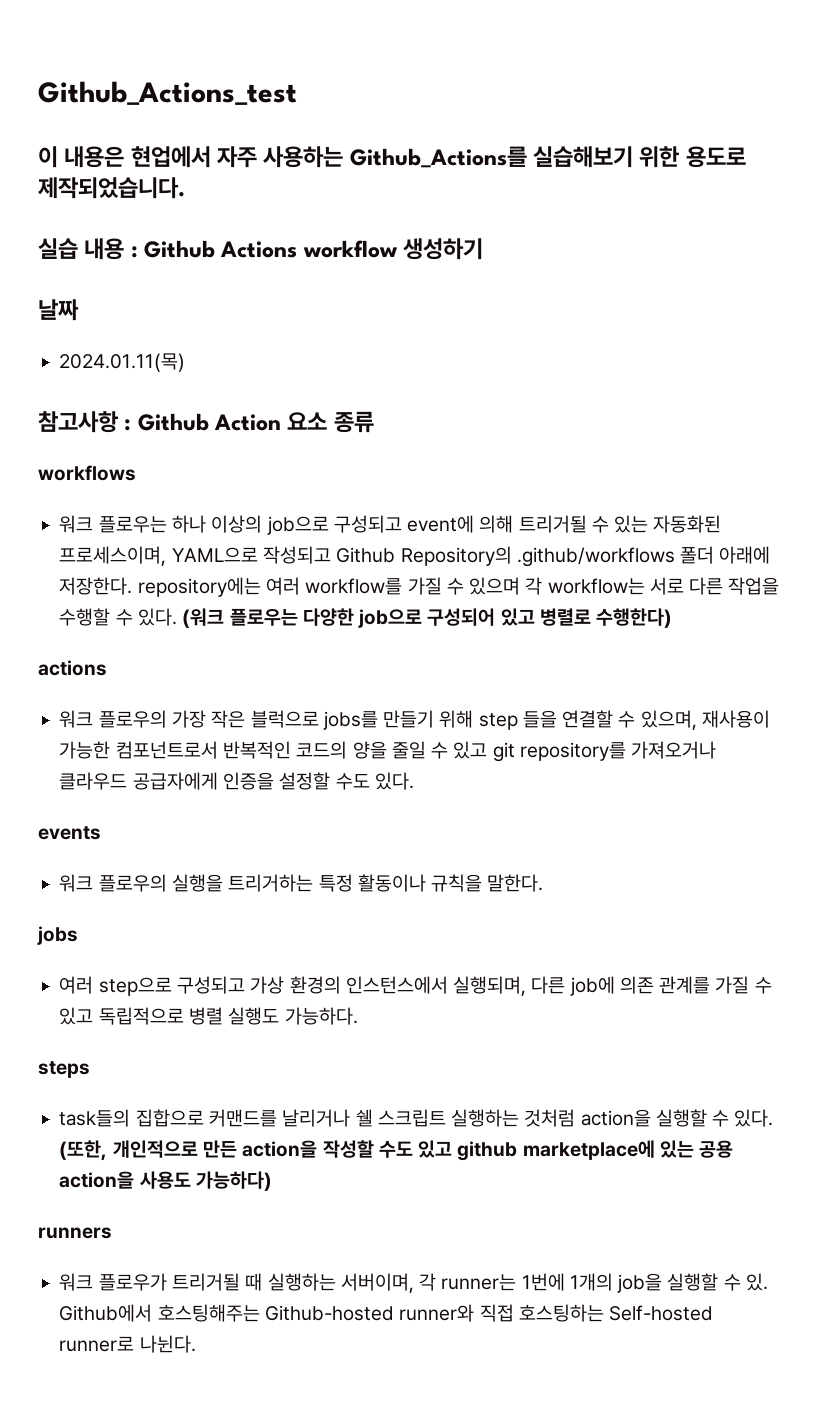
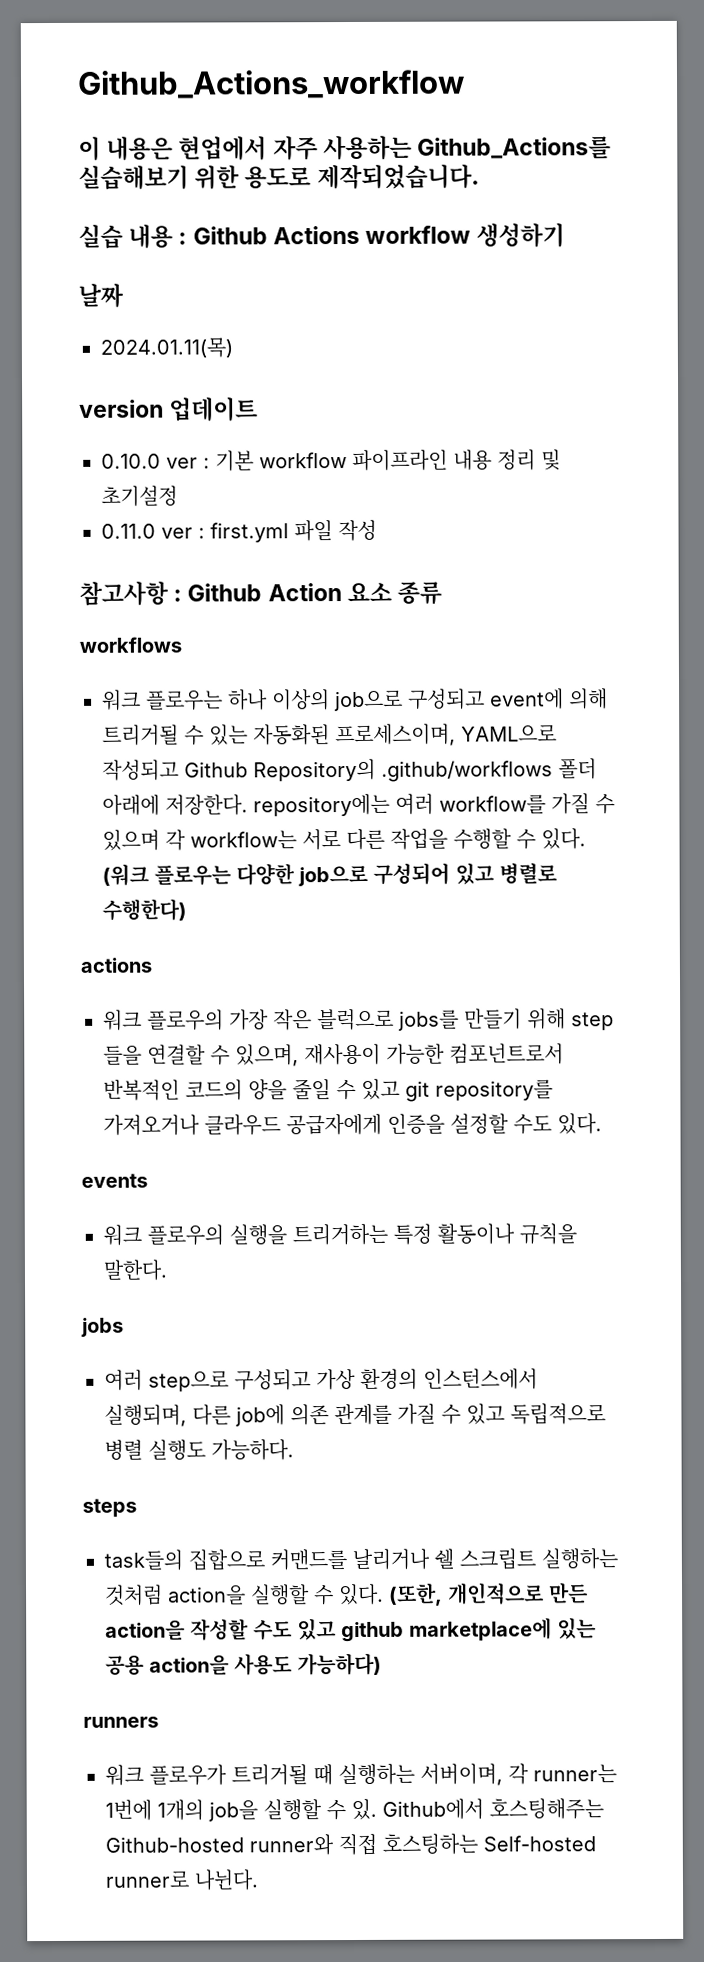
[38,81,297,105] Github_Actions_test -> [77,69,465,99] Github_Actions_workflow
(186, 362) none -> [79,397,259,422] [101,449,561,472] [101,485,178,507] [101,519,377,543] // version 업데이트 // 0.10.0 ver : 기본 workflow 파이프라인 내용 정리 및 초기설정 // 0.11.0 ver : first.yml 파일 작성

